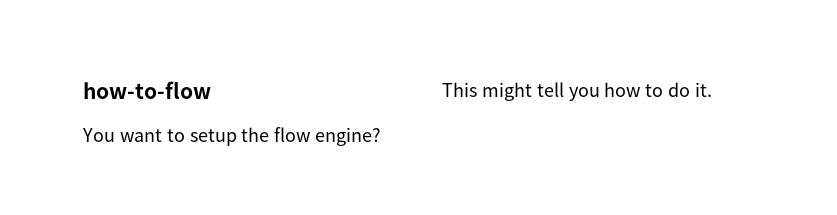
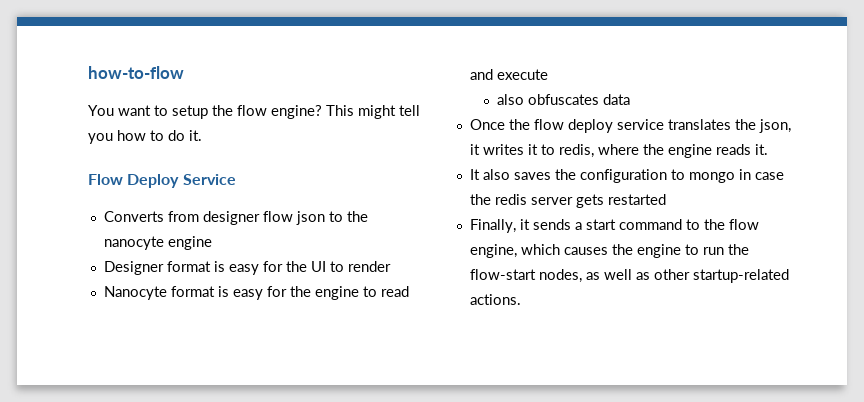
(713, 89) none -> [88,174,236,188] [103,211,368,225] [103,236,212,250] [103,261,391,275] [103,286,409,300] [469,69,548,80] [497,94,631,105] [469,119,791,133] [469,144,768,158] [469,169,784,183] [469,194,666,208] [469,219,759,233] [469,244,749,258] [469,269,789,283] [469,294,521,305] // Flow Deploy Service // Converts from designer flow json to the nanocyte engine // Designer format is easy for the UI to render // Nanocyte format is easy for the engine to read and execute // also obfuscates data // Once the flow deploy service translates the json, it writes it to redis, where the engine reads it. // It also saves the configuration to mongo in case the redis server gets restarted // Finally, it sends a start command to the flow engine, which causes the engine to run the flow-start nodes, as well as other startup-related actions.

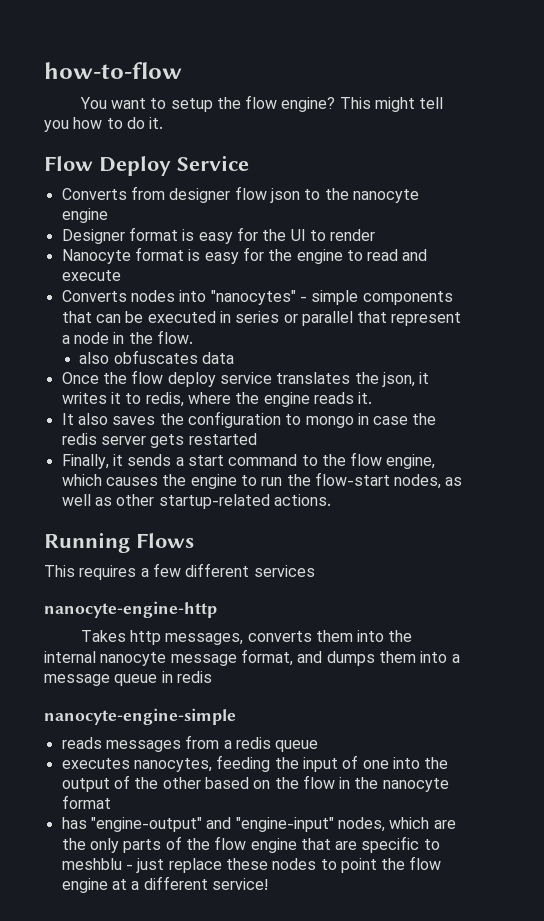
(548, 74) none -> [61,290,453,305] [61,311,462,326] [61,330,193,344] // Converts nodes into "nanocytes" - simple components that can be executed in series or parallel that represent a node in the flow.
(521, 299) none -> [44,532,194,553] [44,563,315,580] [44,601,217,618] [80,630,413,645] [44,649,460,666] [44,671,212,686] [44,708,236,725] [61,735,319,752] [61,755,449,772] [61,775,449,792] [61,795,111,809] [61,817,456,832] [61,836,440,853] [61,856,442,873] [61,876,268,893] // Running Flows // This requires a few different services // nanocyte-engine-http // Takes http messages, converts them into the internal nanocyte message format, and dumps them into a message queue in redis // nanocyte-engine-simple // reads messages from a redis queue // executes nanocytes, feeding the input of one into the output of the other based on the flow in the nanocyte format // has "engine-output" and "engine-input" nodes, which are the only parts of the flow engine that are specific to meshblu - just replace these nodes to point the flow engine at a different service!

